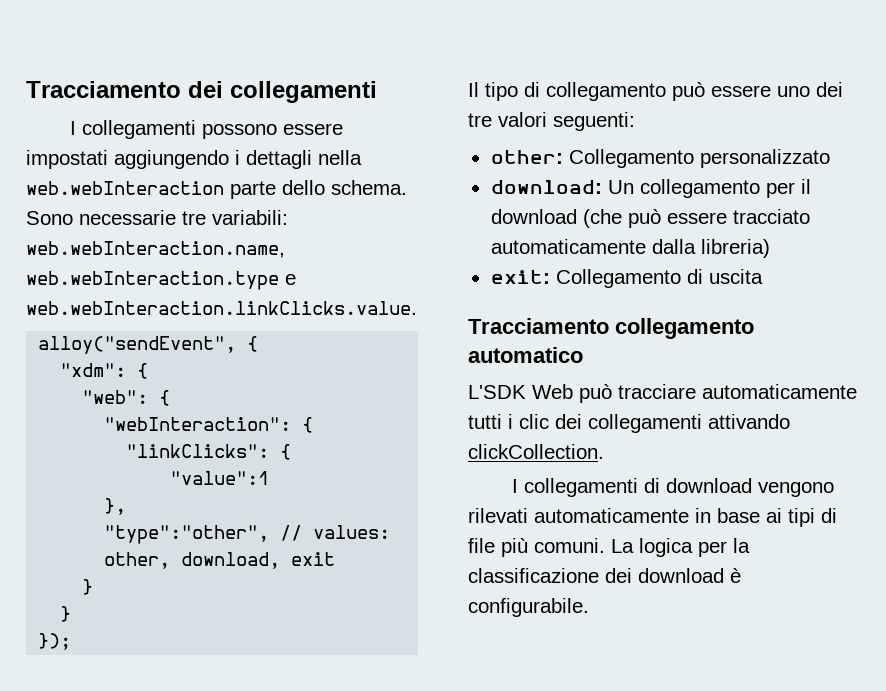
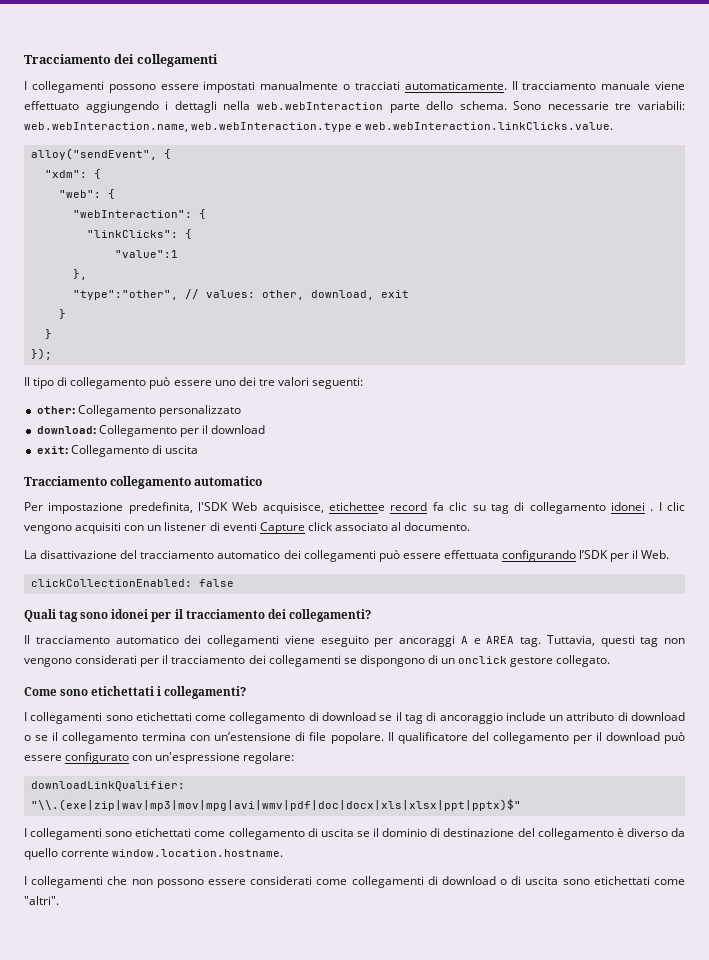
(108, 159) none -> [260,81,685,90] [24,101,79,110] manualmente o tracciati automaticamente. Il tracciamento manuale viene effettuato
[607,179,811,198] [490,209,810,228] [490,239,770,258] Un collegamento per il download (che può essere tracciato automaticamente dalla libreria) -> [98,425,266,437] Collegamento per il download
[468,384,857,403] [468,414,790,433] [468,444,604,459] [512,478,835,497] [468,508,837,527] [468,538,750,557] [468,568,741,583] [468,598,589,617] L'SDK Web può tracciare automaticamente tutti i clic dei collegamenti attivando clickCollection. // I collegamenti di download vengono rilevati automaticamente in base ai tipi di file più comuni. La logica per la classificazione dei download è configurabile. -> [24,502,686,514] [24,522,471,534] [24,550,670,562] [30,579,234,587] [24,609,371,622] [24,635,685,647] [24,655,611,667] [24,686,247,699] [24,712,685,724] [24,732,685,744] [24,752,295,764] [30,781,185,791] [30,799,521,811] [24,828,685,840] [24,848,284,860] [24,876,685,888] [24,896,59,905] Per impostazione predefinita, l'SDK Web acquisisce, etichettee record fa clic su tag di collegamento idonei . I clic vengono acquisiti con un listener di eventi Capture click associato al documento. // La disattivazione del tracciamento automatico dei collegamenti può essere effettuata configurando l’SDK per il Web. // clickCollectionEnabled: false // Quali tag sono idonei per il tracciamento dei collegamenti? // Il tracciamento automatico dei collegamenti viene eseguito per ancoraggi A e AREA tag. Tuttavia, questi tag non vengono considerati per il tracciamento dei collegamenti se dispongono di un onclick gestore collegato. // Come sono etichettati i collegamenti? // I collegamenti sono etichettati come collegamento di download se il tag di ancoraggio include un attributo di download o se il collegamento termina con un’estensione di file popolare. Il qualificatore del collegamento per il download può essere configurato con un'espressione regolare: // downloadLinkQualifier: "\\.(exe|zip|wav|mp3|mov|mpg|avi|wmv|pdf|doc|docx|xls|xlsx|ppt|pptx)$" // I collegamenti sono etichettati come collegamento di uscita se il dominio di destinazione del collegamento è diverso da quello corrente window.location.hostname. // I collegamenti che non possono essere considerati come collegamenti di download o di uscita sono etichettati come "altri".

